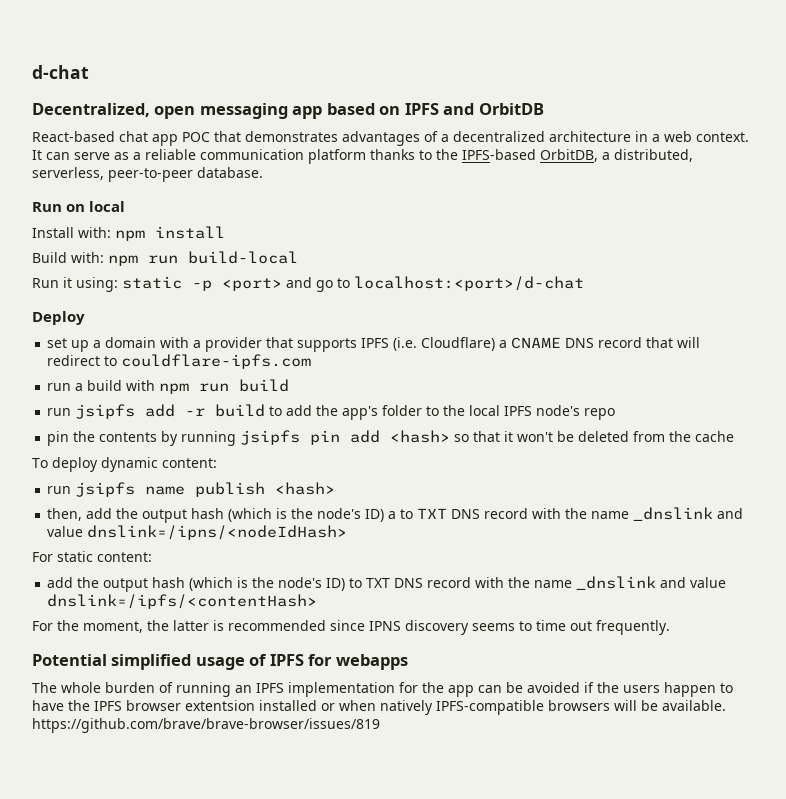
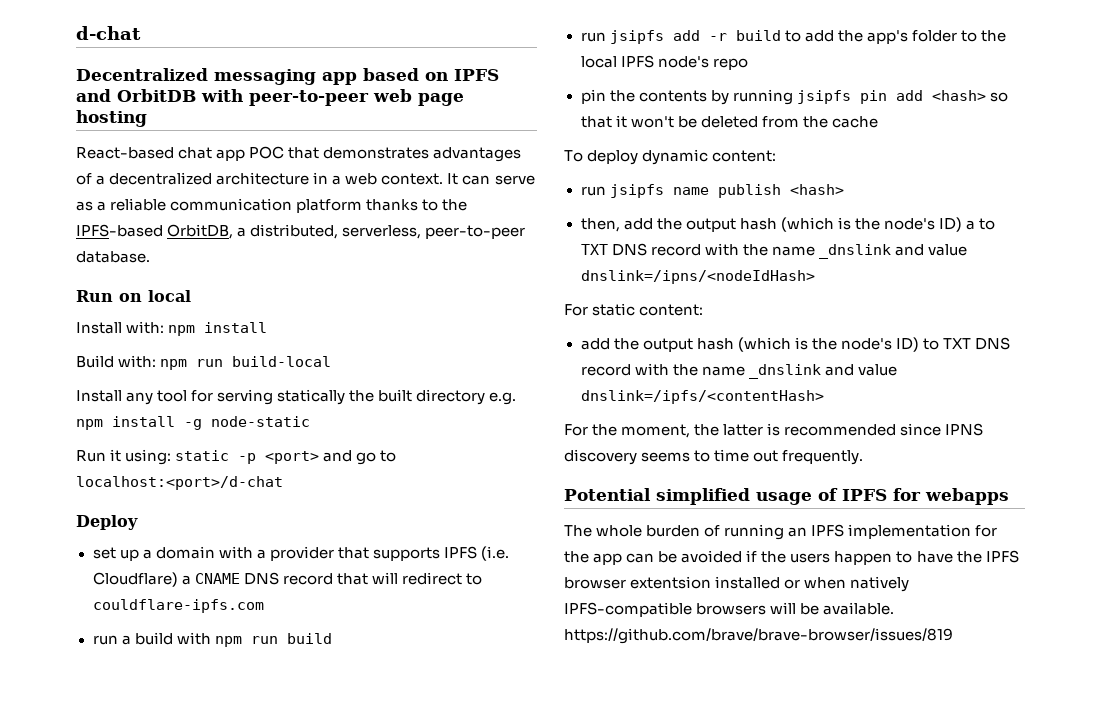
[32,103,196,119] Decentralized, open -> [76,68,208,81] Decentralized
(544, 109) none -> [201,89,464,106] [76,110,147,127] with peer-to-peer web page hosting
(298, 257) none -> [76,389,517,405] [76,416,310,430] // Install any tool for serving statically the built directory e.g. npm install -g node-static

